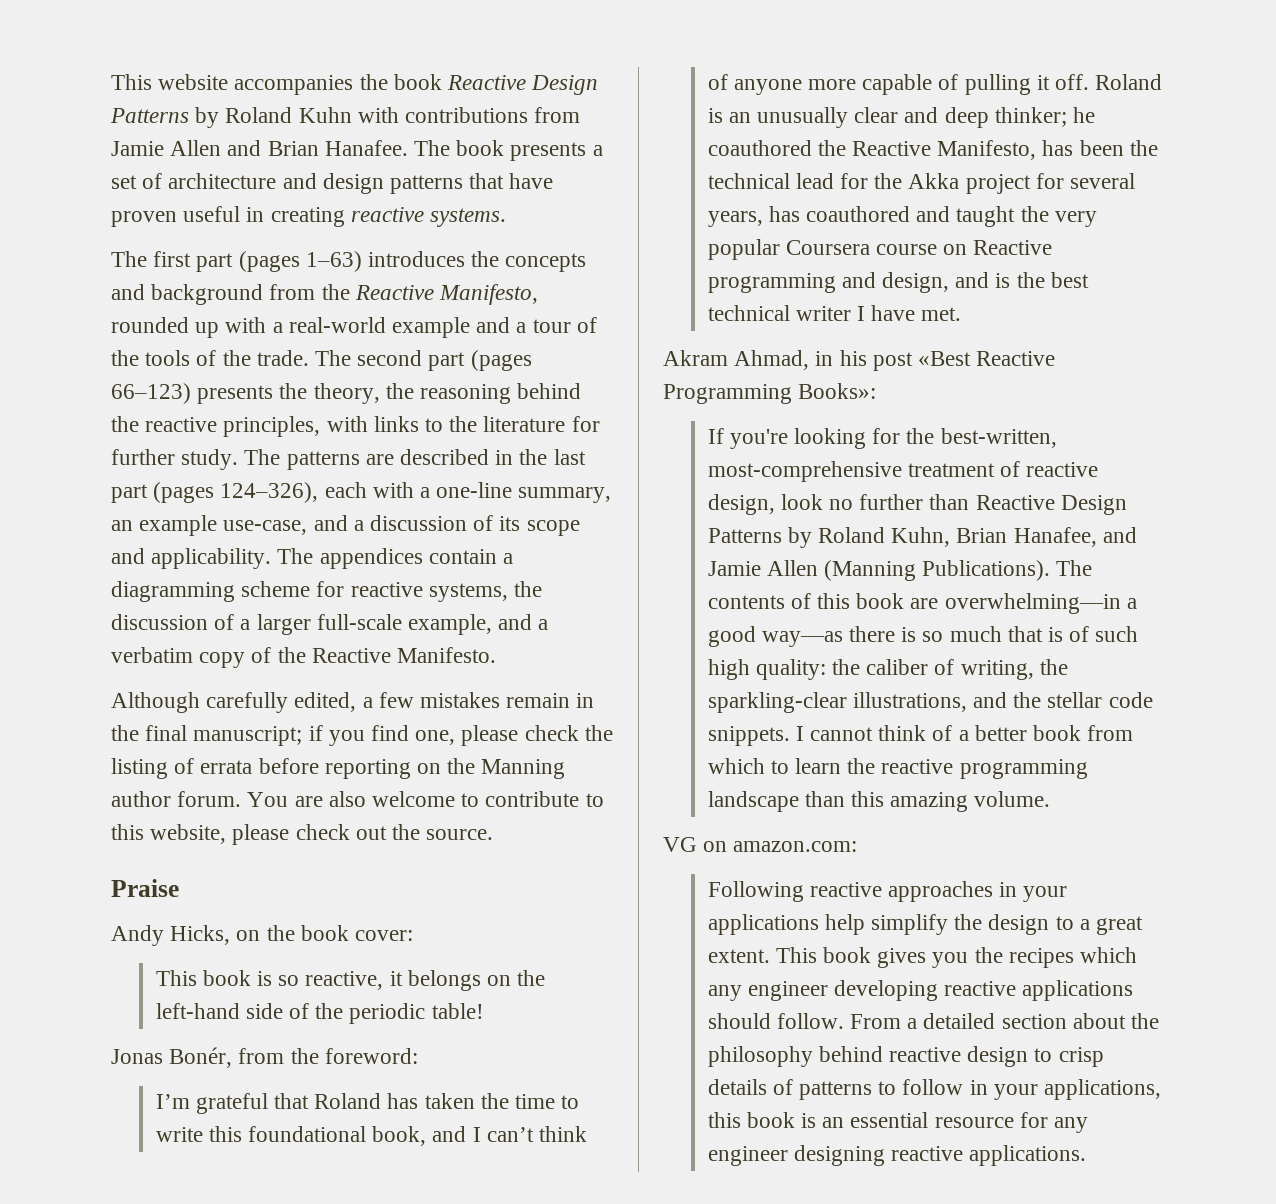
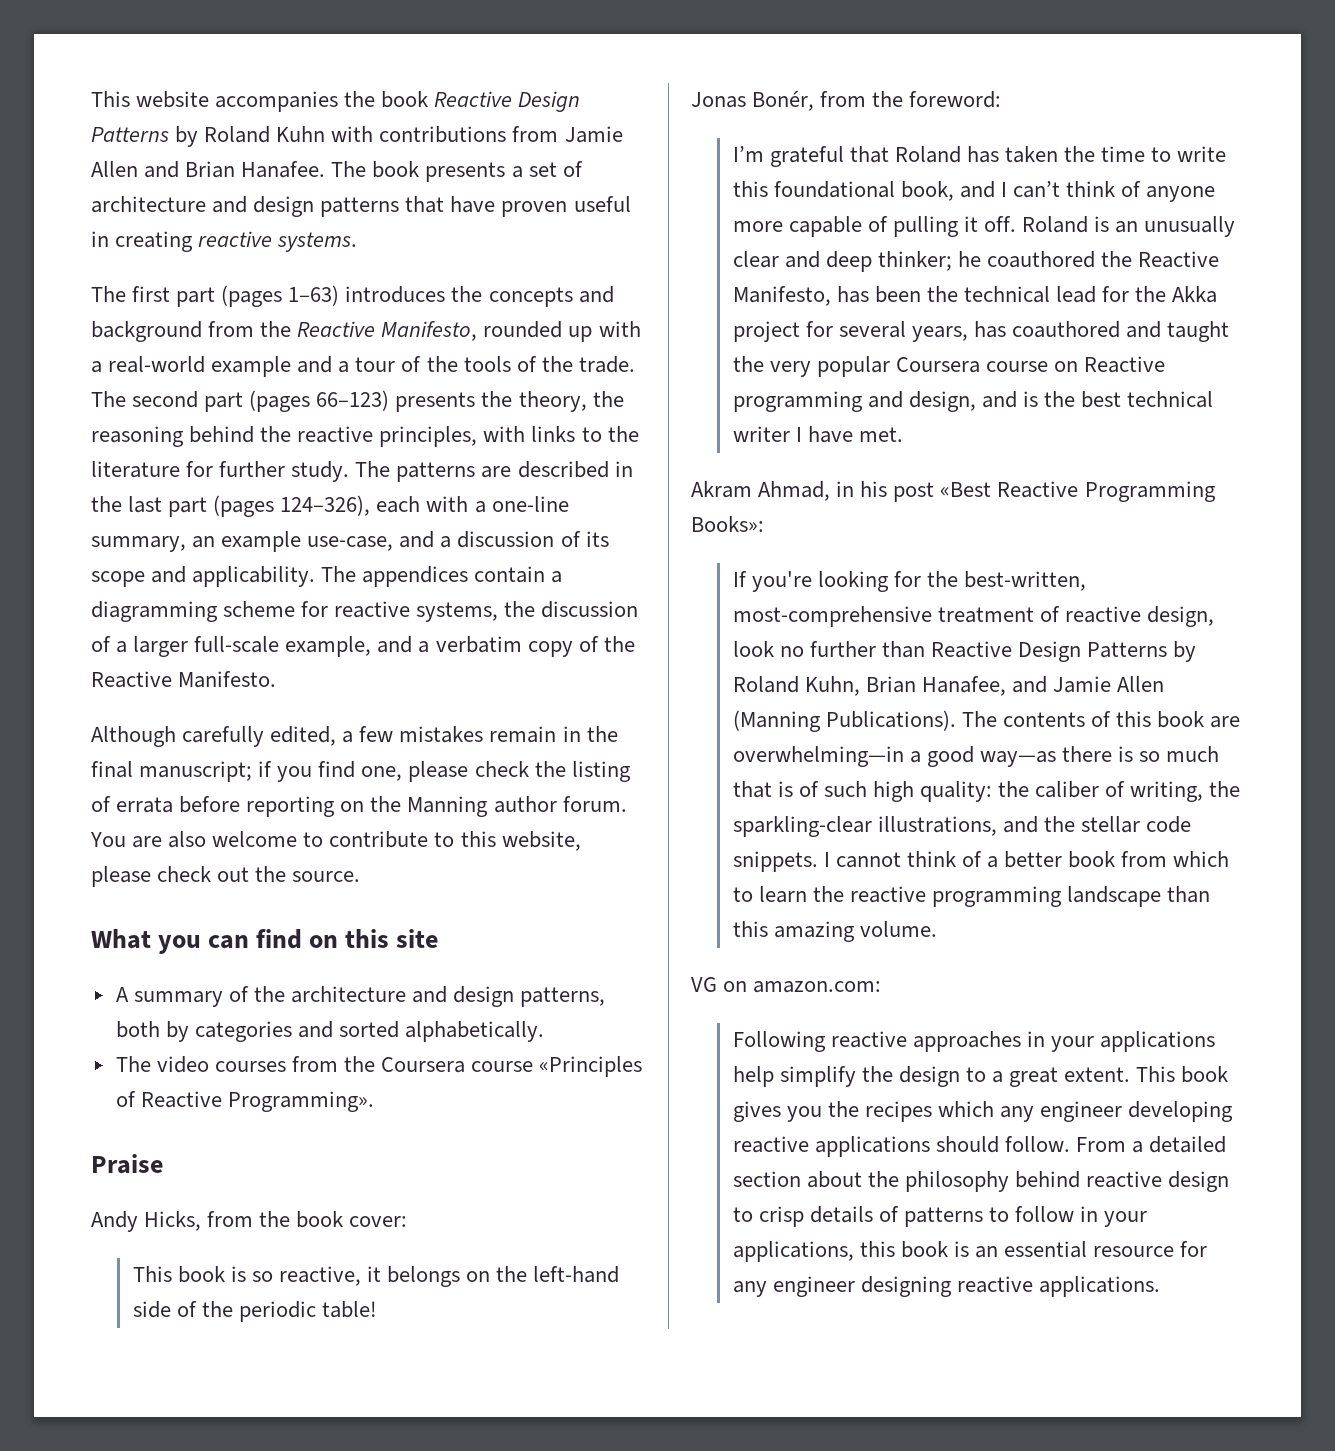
(494, 834) none -> [91,929,439,954] [115,986,606,1007] [115,1021,545,1042] [115,1056,643,1077] [115,1091,374,1112] // What you can find on this site // A summary of the architecture and design patterns, both by categories and sorted alphabetically. // The video courses from the Coursera course «Principles of Reactive Programming».
[236,930,261,941] on -> [207,1211,254,1227] from

